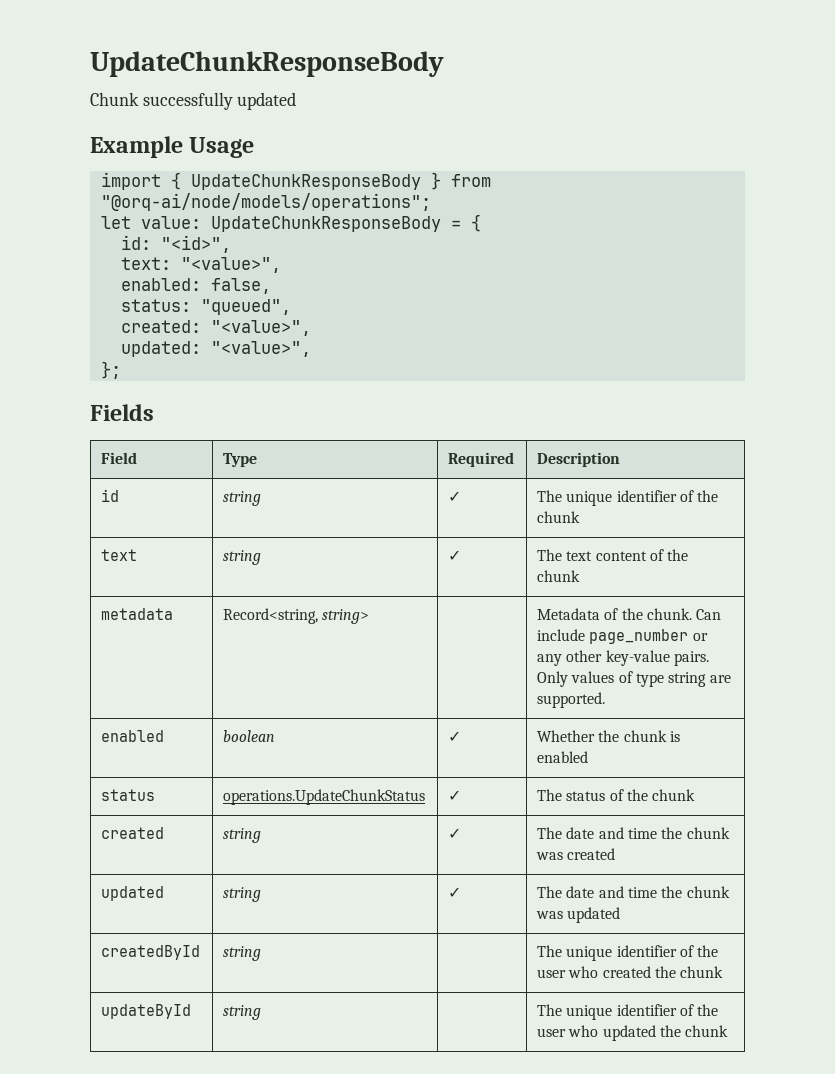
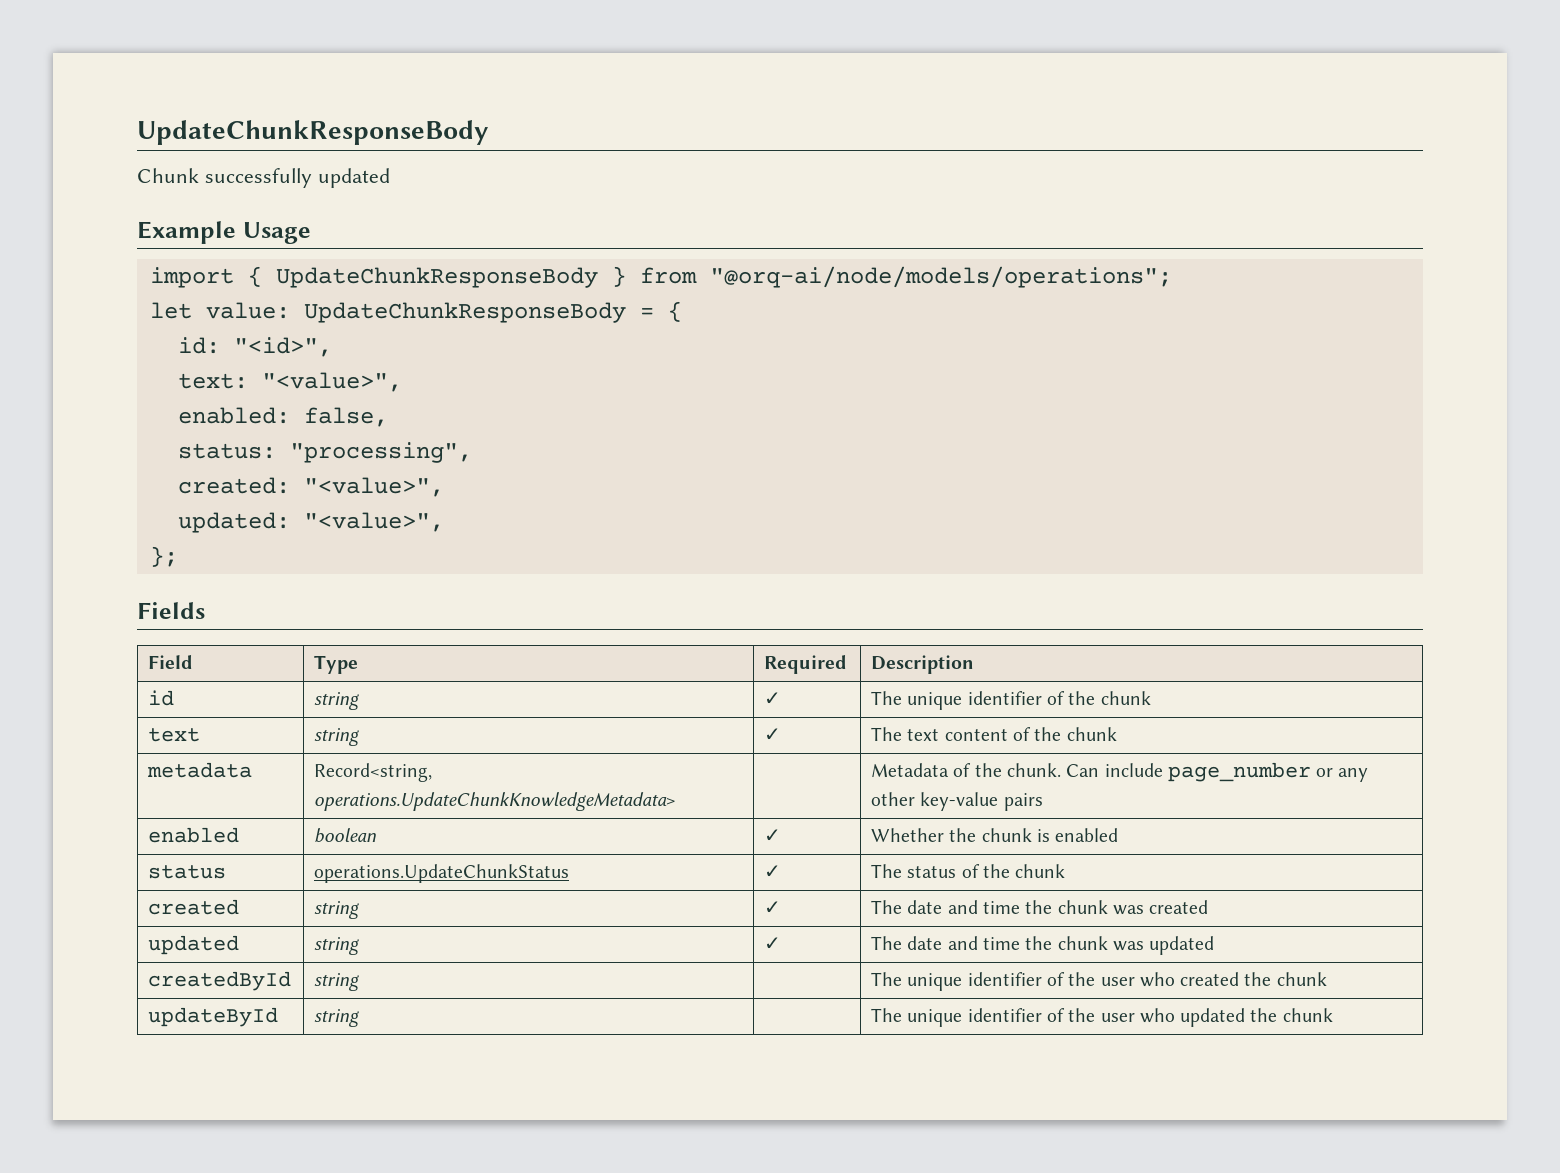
[200,299,291,315] "queued", -> [289,442,472,463] "processing",
[322,609,370,624] string> -> [314,792,677,811] operations.UpdateChunkKnowledgeMetadata>
[673,651,709,666] [537,671,731,687] [537,692,606,708] pairs. Only values of type string are supported. -> [1003,793,1043,811] pairs

